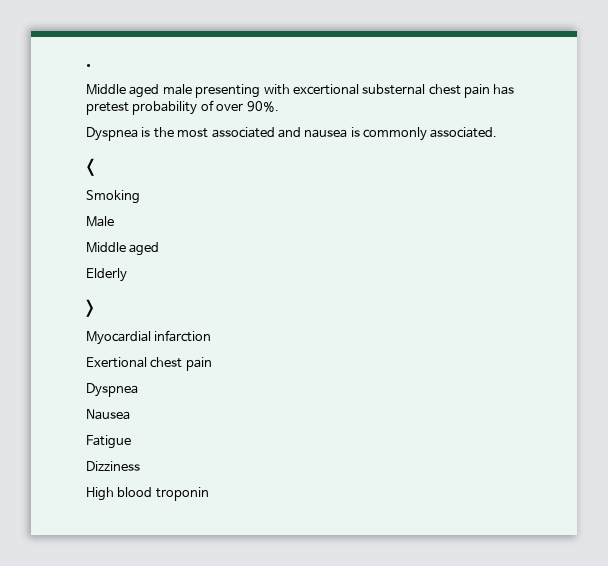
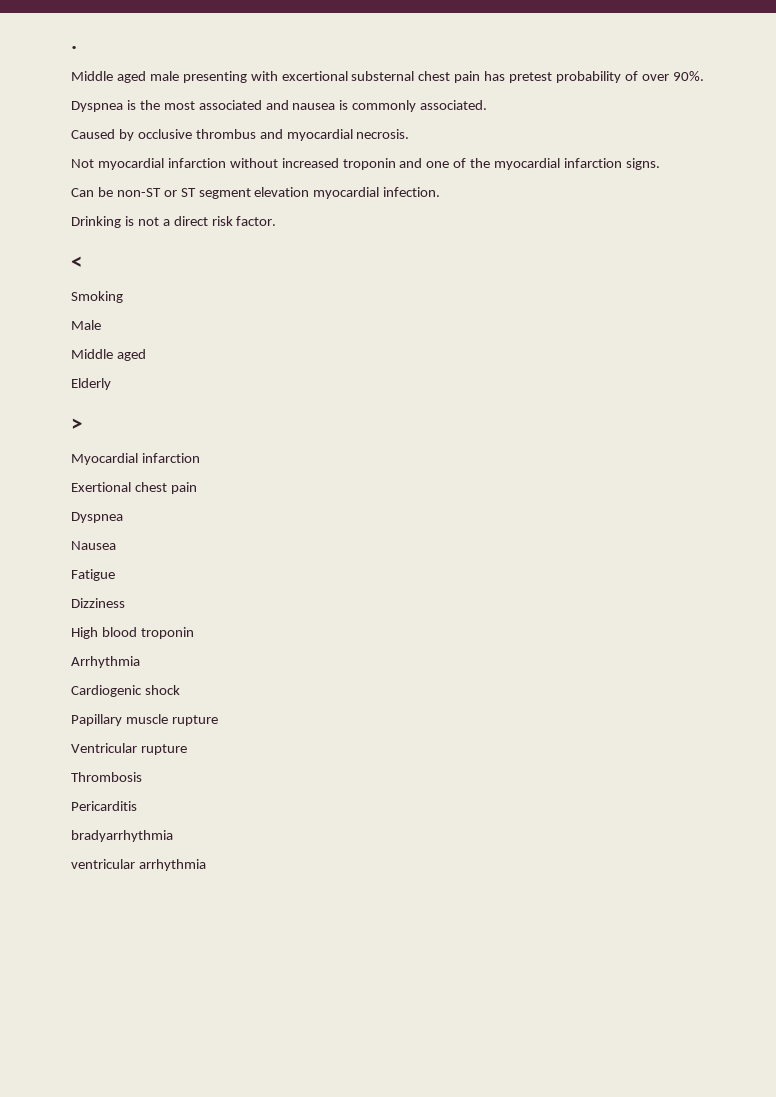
(498, 132) none -> [71,129,410,141] [71,158,660,170] [71,187,441,199] [71,216,277,228] // Caused by occlusive thrombus and myocardial necrosis. // Not myocardial infarction without increased troponin and one of the myocardial infarction signs. // Can be non-ST or ST segment elevation myocardial infection. // Drinking is not a direct risk factor.
(209, 494) none -> [71,656,140,668] [71,685,180,697] [71,714,218,726] [71,743,187,755] [71,772,142,782] [71,801,137,811] [71,830,173,842] [71,859,206,871] // Arrhythmia // Cardiogenic shock // Papillary muscle rupture // Ventricular rupture // Thrombosis // Pericarditis // bradyarrhythmia // ventricular arrhythmia

